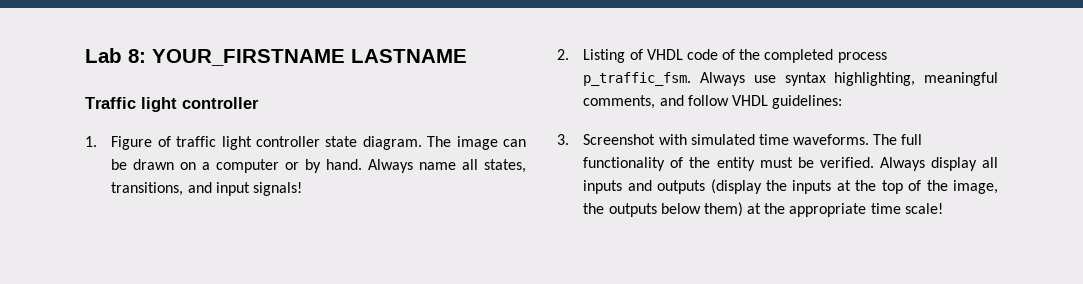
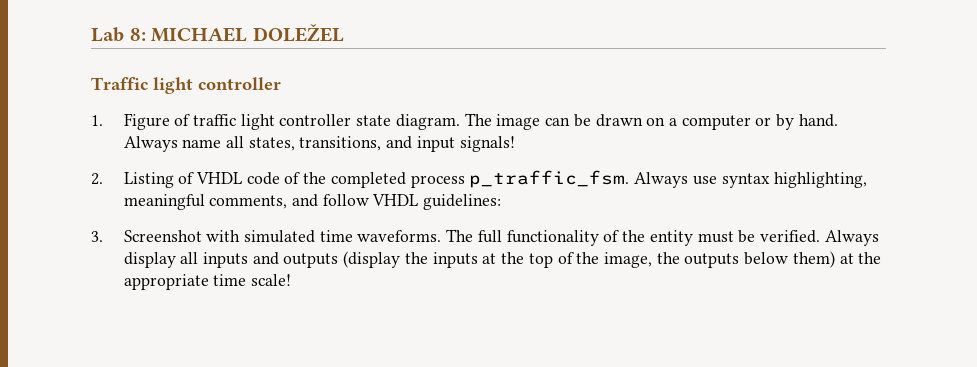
[152,49,467,66] YOUR_FIRSTNAME LASTNAME -> [151,24,344,42] MICHAEL DOLEŽEL

